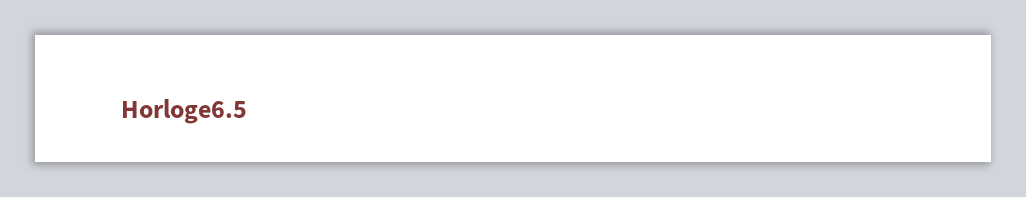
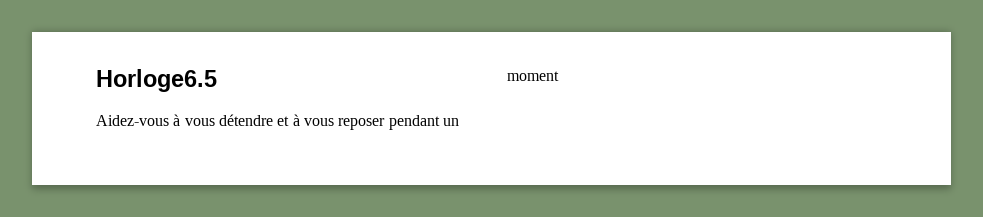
(247, 111) none -> [96,114,459,130] [507,71,559,81] // Aidez-vous à vous détendre et à vous reposer pendant un moment

